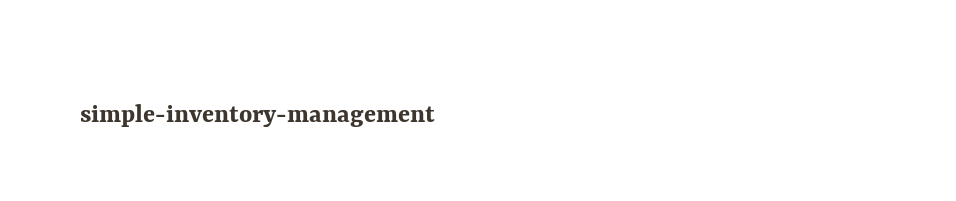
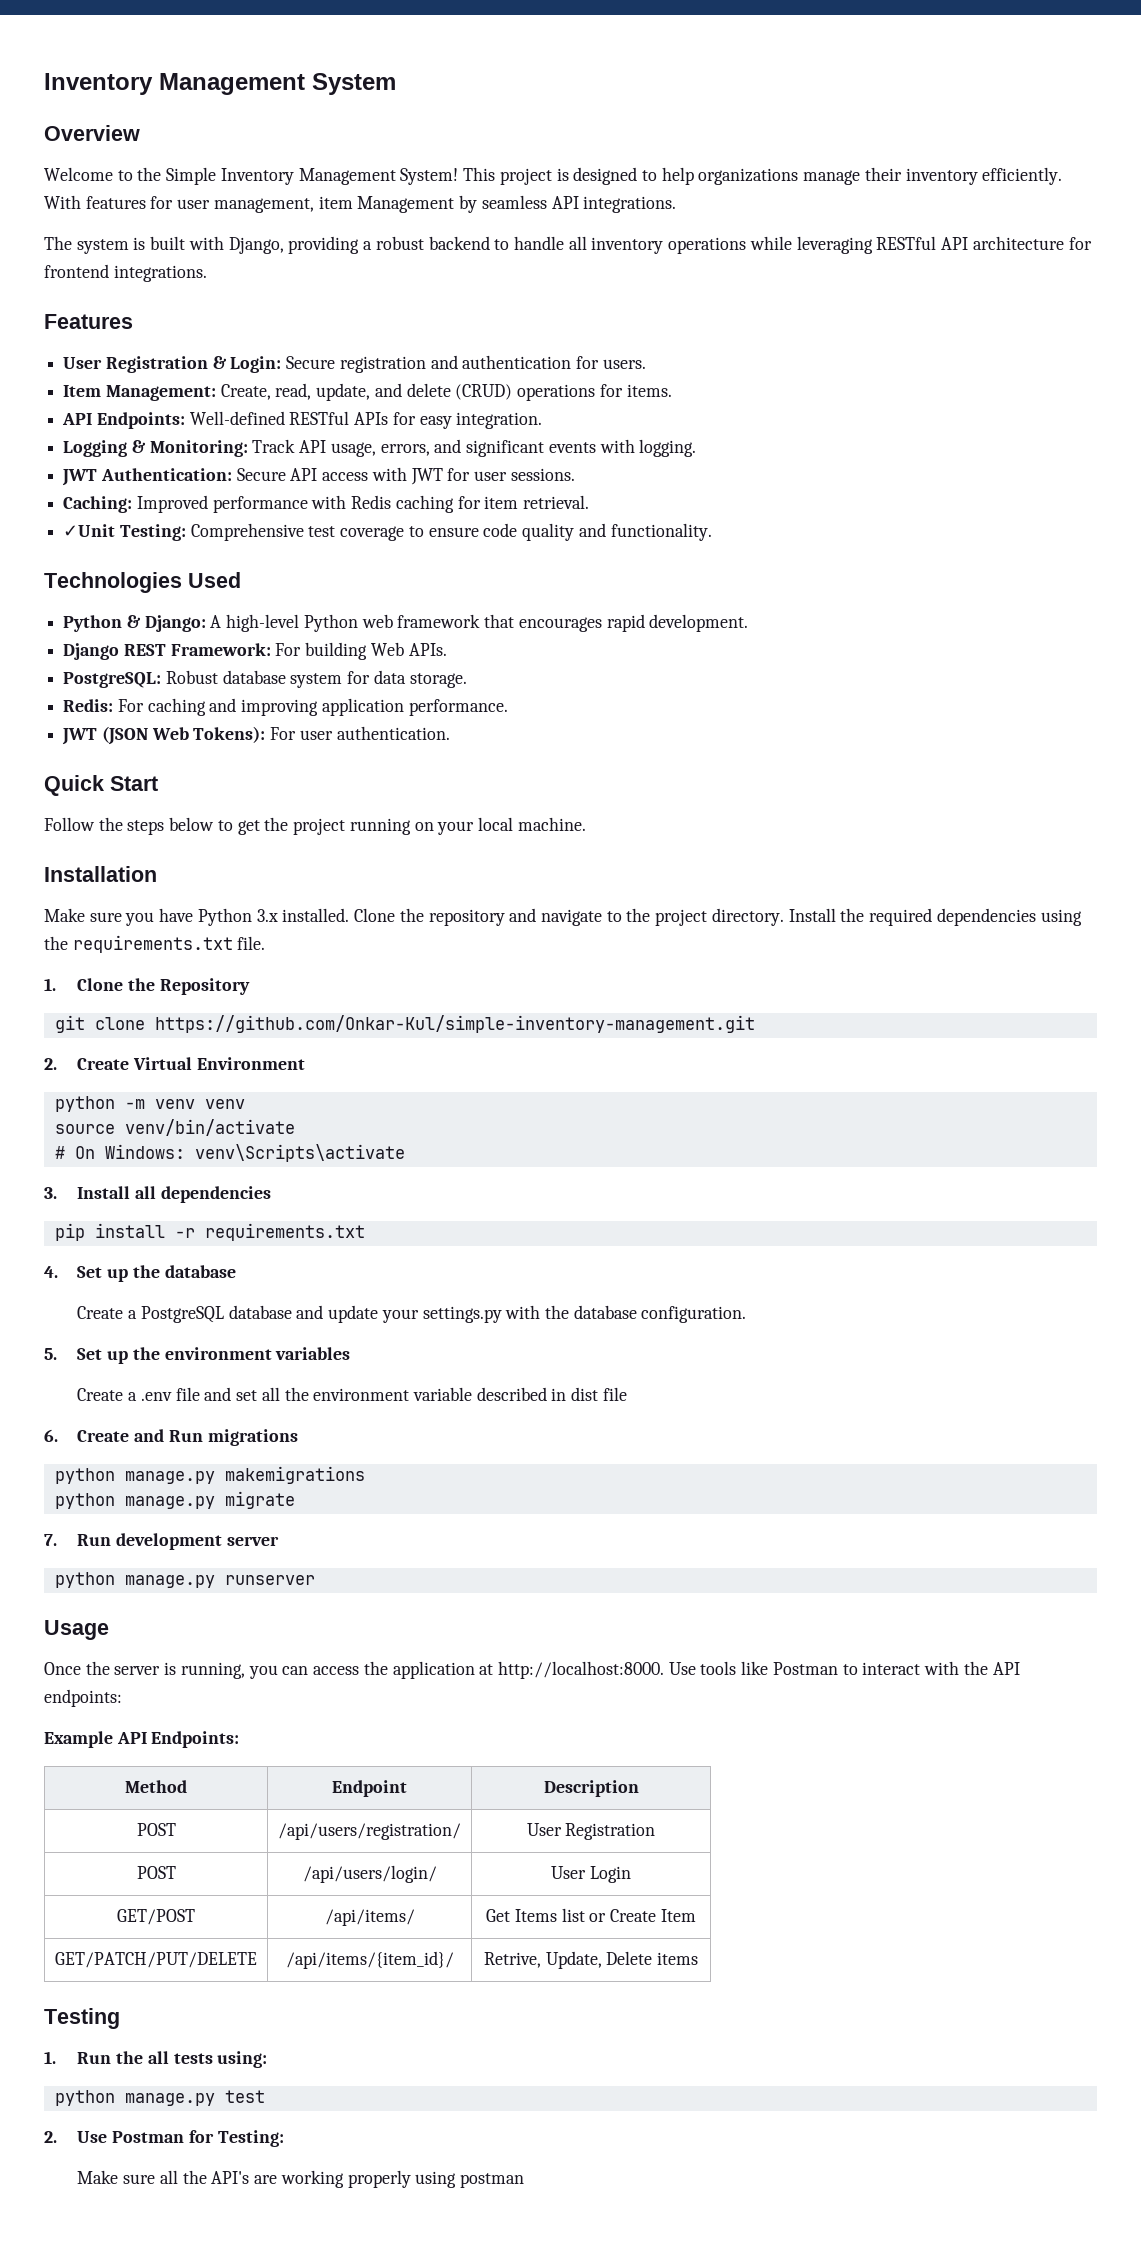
[80,104,435,127] simple-inventory-management -> [44,73,396,95] [44,125,140,141] [44,167,1063,185] [44,195,677,213] [44,236,1092,254] [44,264,207,282] [44,314,133,329] [63,355,646,373] [63,383,672,401] [62,411,543,429] [63,439,697,457] [62,467,575,486] [63,495,590,513] [63,523,712,541] [44,572,241,593] [63,614,749,632] [63,642,447,660] [63,670,467,688] [63,698,508,716] [62,726,450,745] [44,775,158,796] [44,817,586,835] [44,866,157,882] [44,908,1082,926] [44,935,266,953] [44,978,250,995] [54,1015,755,1033] [44,1057,305,1070] [54,1096,245,1112] [54,1119,295,1136] [54,1144,405,1162] [44,1186,271,1203] [54,1223,365,1241] [44,1265,236,1282] [77,1305,747,1323] [44,1347,351,1364] [77,1387,627,1401] [44,1429,298,1446] [54,1466,365,1484] [54,1491,295,1509] [44,1533,279,1550] [54,1572,315,1588] [44,1620,109,1640] [44,1661,1020,1679] [44,1689,122,1707] [44,1731,240,1748] [125,1780,187,1793] [332,1780,407,1797] [543,1780,639,1797] [136,1823,176,1836] [278,1823,461,1840] [526,1823,656,1840] [136,1866,176,1879] [302,1865,437,1883] [551,1866,631,1883] [117,1909,195,1925] [324,1909,415,1926] [486,1908,696,1922] [55,1952,257,1968] [285,1951,454,1969] [483,1951,699,1969] [44,2008,120,2029] [44,2051,268,2068] [54,2090,265,2106] [44,2130,284,2147] [77,2170,524,2188] Inventory Management System // Overview // Welcome to the Simple Inventory Management System! This project is designed to help organizations manage their inventory efficiently. With features for user management, item Management by seamless API integrations. // The system is built with Django, providing a robust backend to handle all inventory operations while leveraging RESTful API architecture for frontend integrations. // Features // User Registration & Login: Secure registration and authentication for users. // Item Management: Create, read, update, and delete (CRUD) operations for items. // API Endpoints: Well-defined RESTful APIs for easy integration. // Logging & Monitoring: Track API usage, errors, and significant events with logging. // JWT Authentication: Secure API access with JWT for user sessions. // Caching: Improved performance with Redis caching for item retrieval. // ✓Unit Testing: Comprehensive test coverage to ensure code quality and functionality. // Technologies Used // Python & Django: A high-level Python web framework that encourages rapid development. // Django REST Framework: For building Web APIs. // PostgreSQL: Robust database system for data storage. // Redis: For caching and improving application performance. // JWT (JSON Web Tokens): For user authentication. // Quick Start // Follow the steps below to get the project running on your local machine. // Installation // Make sure you have Python 3.x installed. Clone the repository and navigate to the project directory. Install the required dependencies using the requirements.txt file. // 1. Clone the Repository // git clone https://github.com/Onkar-Kul/simple-inventory-management.git // 2. Create Virtual Environment // python -m venv venv // source venv/bin/activate // # On Windows: venv\Scripts\activate // 3. Install all dependencies // pip install -r requirements.txt // 4. Set up the database // Create a PostgreSQL database and update your settings.py with the database configuration. // 5. Set up the environment variables // Create a .env file and set all the environment variable described in dist file // 6. Create and Run migrations // python manage.py makemigrations // python manage.py migrate // 7. Run development server // python manage.py runserver // Usage // Once the server is running, you can access the application at http://localhost:8000. Use tools like Postman to interact with the API endpoints: // Example API Endpoints: // Method | Endpoint | Description // POST | /api/users/registration/ | User Registration // POST | /api/users/login/ | User Login // GET/POST | /api/items/ | Get Items list or Create Item // GET/PATCH/PUT/DELETE | /api/items/{item_id}/ | Retrive, Update, Delete items // Testing // 1. Run the all tests using: // python manage.py test // 2. Use Postman for Testing: // Make sure all the API's are working properly using postman

